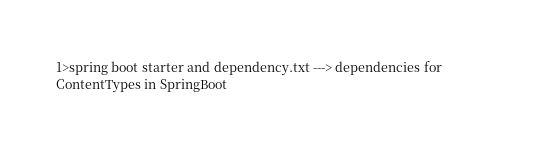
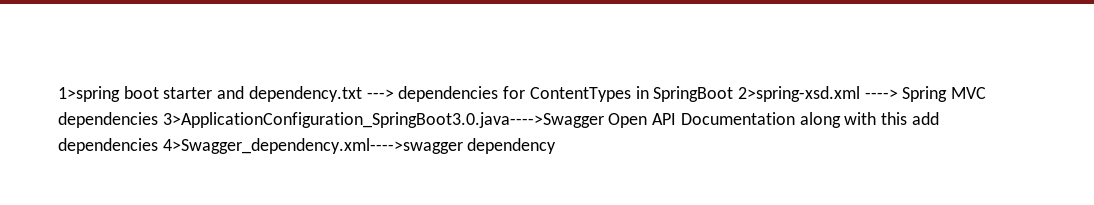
(227, 85) none -> [737,86,987,102] [58,112,939,128] [58,138,557,154] 2>spring-xsd.xml ----> Spring MVC dependencies 3>ApplicationConfiguration_SpringBoot3.0.java---->Swagger Open API Documentation along with this add dependencies 4>Swagger_dependency.xml---->swagger dependency

